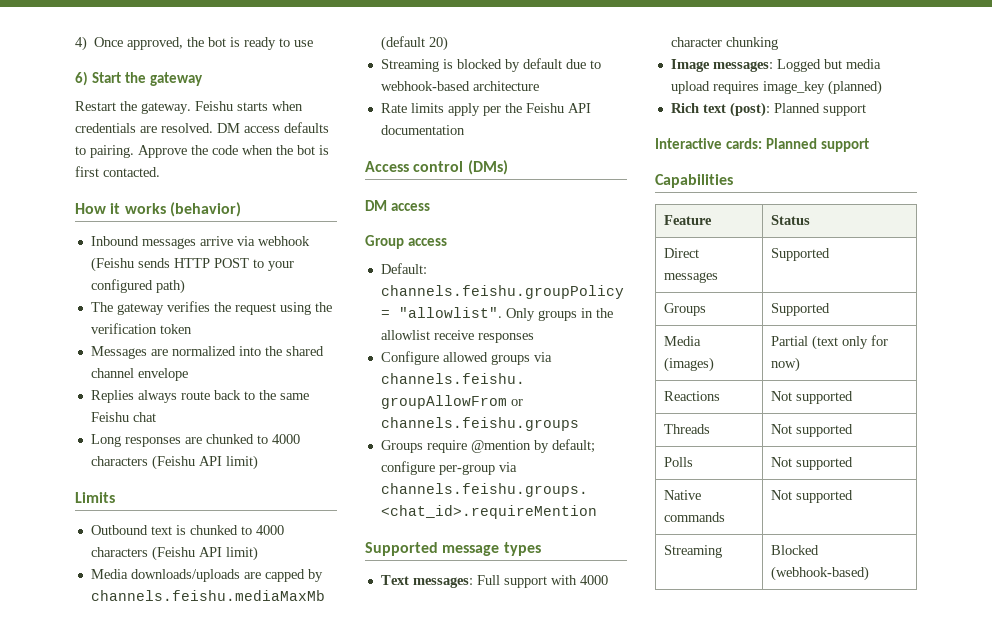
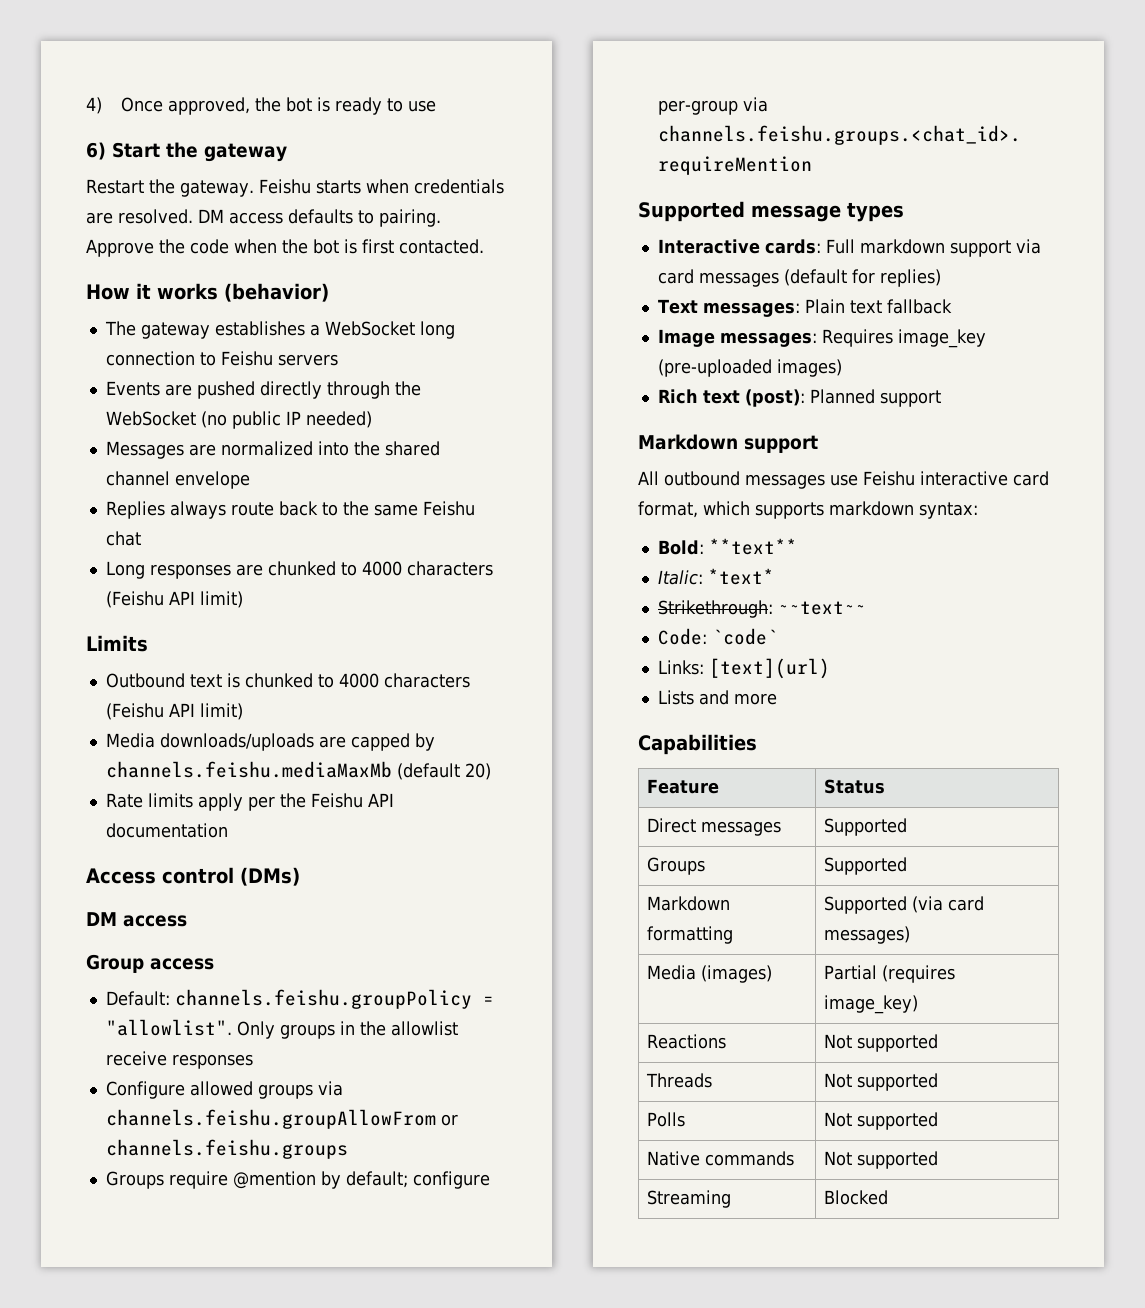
[90,236,310,249] [90,257,294,272] [90,279,185,294] [90,301,332,315] [90,323,192,334] Inbound messages arrive via webhook (Feishu sends HTTP POST to your configured path) // The gateway verifies the request using the verification token -> [104,321,455,339] [105,351,338,366] [105,381,421,399] [105,411,372,429] The gateway establishes a WebSocket long connection to Feishu servers // Events are pushed directly through the WebSocket (no public IP needed)
[380,58,601,72] [380,81,539,91] // Streaming is blocked by default due to webhook-based architecture -> (491, 771) none
[380,575,608,588] [670,37,778,50] [670,59,881,72] [670,80,882,95] Text messages: Full support with 4000 character chunking // Image messages: Logged but media upload requires image_key (planned) -> [657,239,1041,257] [657,269,941,287] [657,299,952,317] [657,329,986,348] [657,359,842,377] Interactive cards: Full markdown support via card messages (default for replies) // Text messages: Plain text fallback // Image messages: Requires image_key (pre-uploaded images)
[655,138,870,152] Interactive cards: Planned support -> [638,434,818,453] [638,471,1049,489] [638,501,978,519] [657,538,797,555] [657,568,774,585] [657,600,866,618] [657,628,778,645] [657,658,830,679] [657,690,777,705] Markdown support // All outbound messages use Feishu interactive card format, which supports markdown syntax: // Bold: **text** // Italic: *text* // Strikethrough: ~~text~~ // Code: `code` // Links: [text](url) // Lists and more
(831, 309) none -> [647,896,731,911] [647,926,734,944] [824,896,985,914] [824,926,911,944] // Markdown formatting | Supported (via card messages)
[812,335,889,350] [771,357,801,372] (text only for now) -> [881,965,955,983] [824,995,919,1014] (requires image_key)
[771,566,870,581] (webhook-based) -> (889, 1197) none

